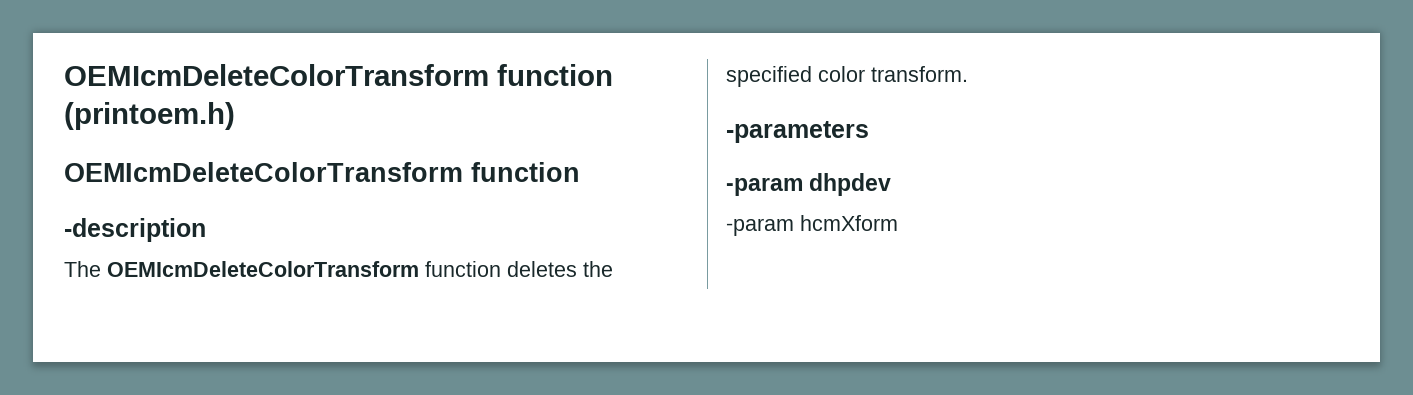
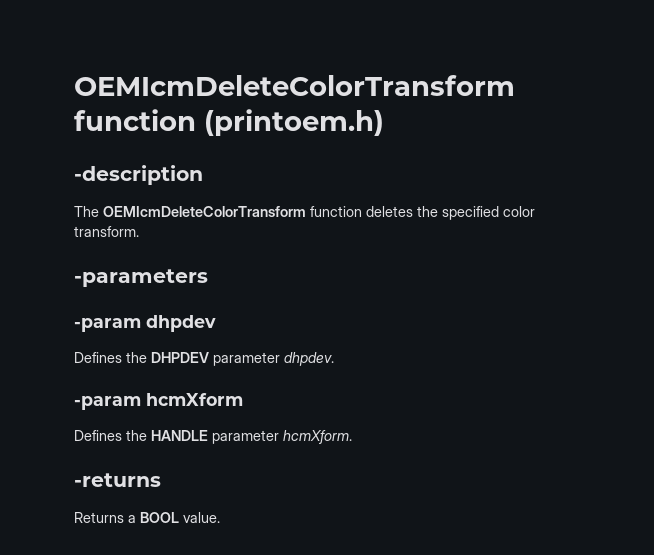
[64,162,580,182] // OEMIcmDeleteColorTransform function -> (384, 122) none
[726,215,898,236] -param hcmXform -> [74,352,334,366] [74,393,243,410] [74,430,352,444] [74,473,161,487] [74,512,220,523] Defines the DHPDEV parameter dhpdev. // -param hcmXform // Defines the HANDLE parameter hcmXform. // -returns // Returns a BOOL value.

